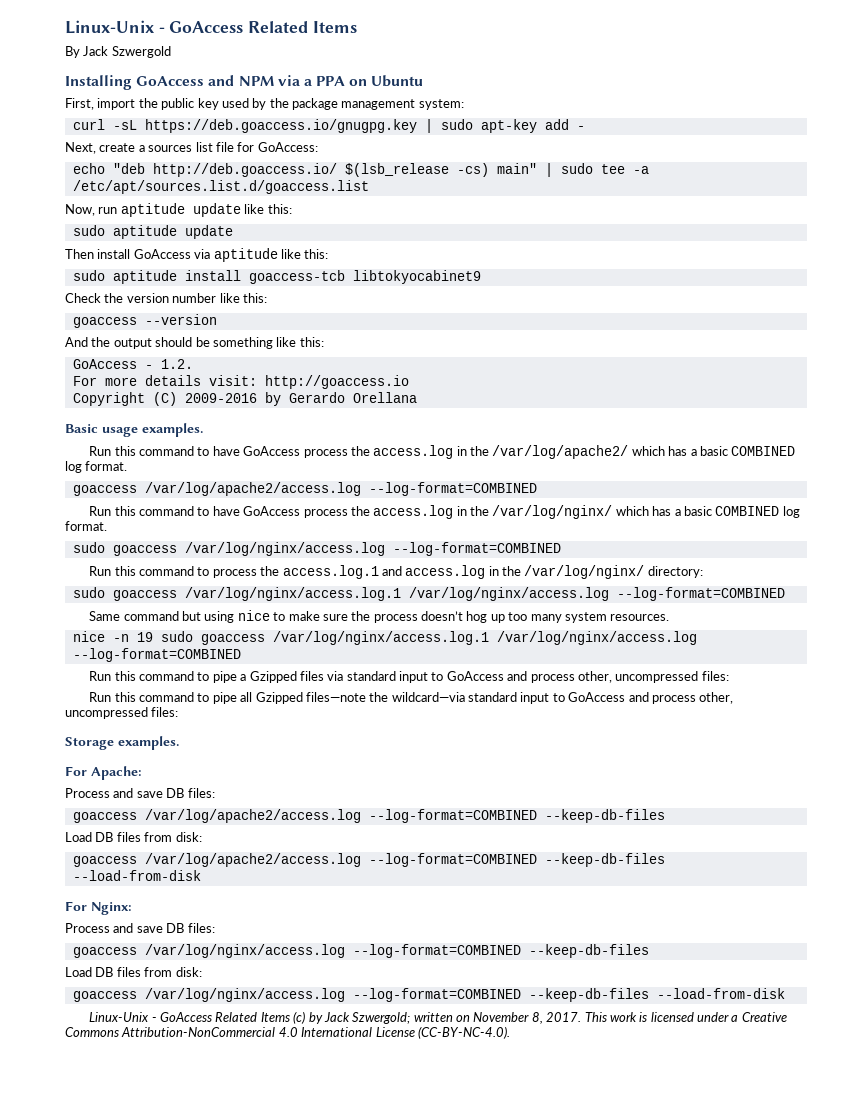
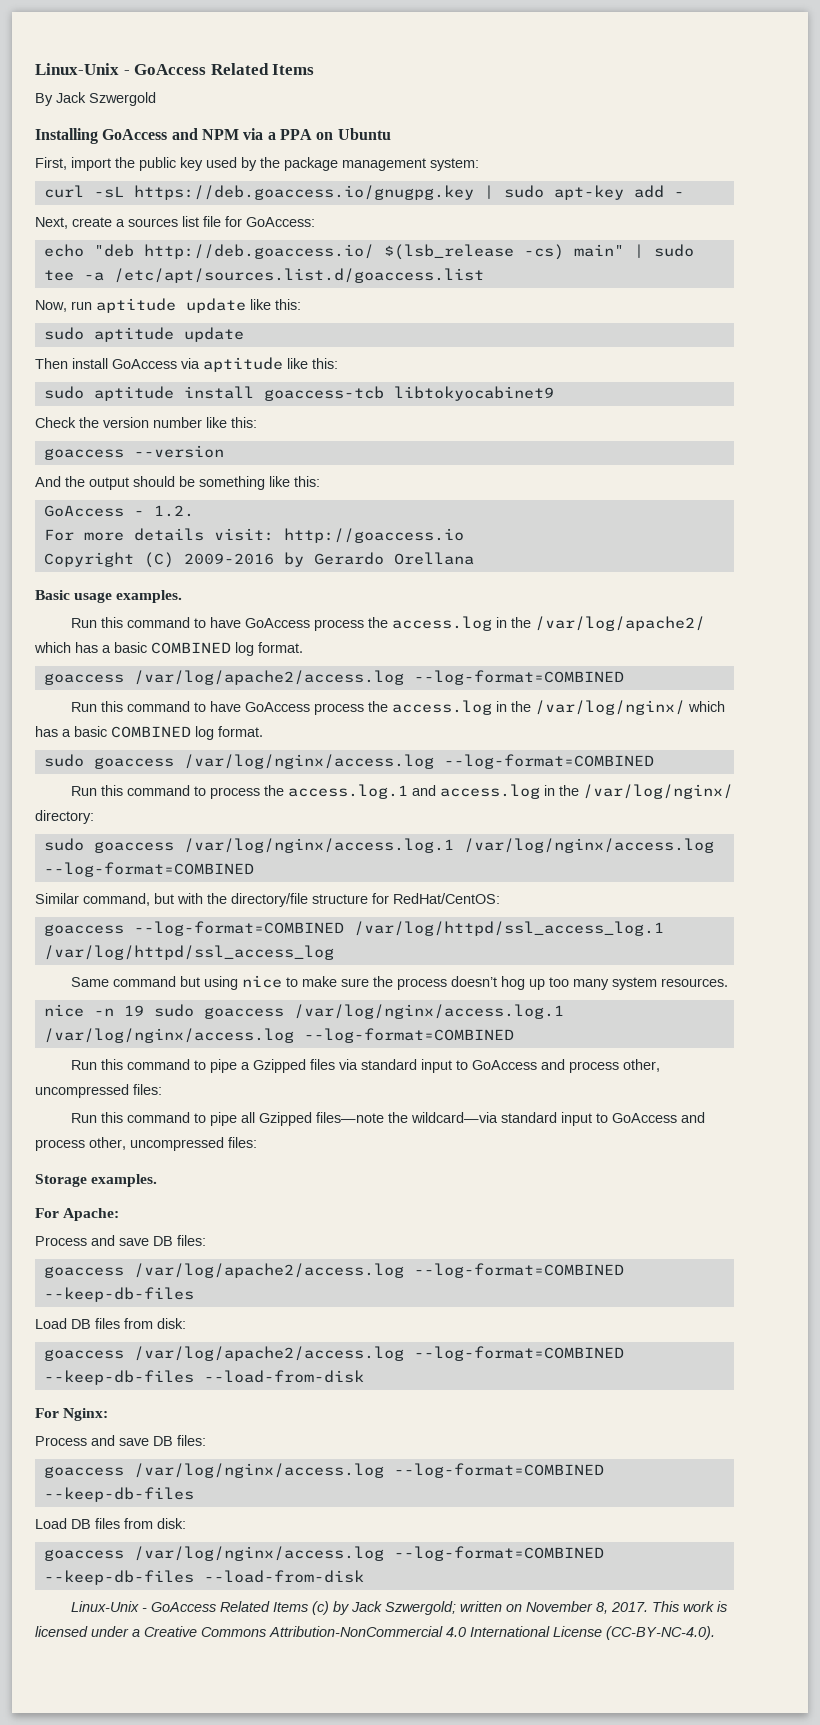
(785, 594) none -> [35,893,500,907] [43,921,664,936] [43,945,334,960] // Similar command, but with the directory/file structure for RedHat/CentOS: // goaccess --log-format=COMBINED /var/log/httpd/ssl_access_log.1 /var/log/httpd/ssl_access_log

